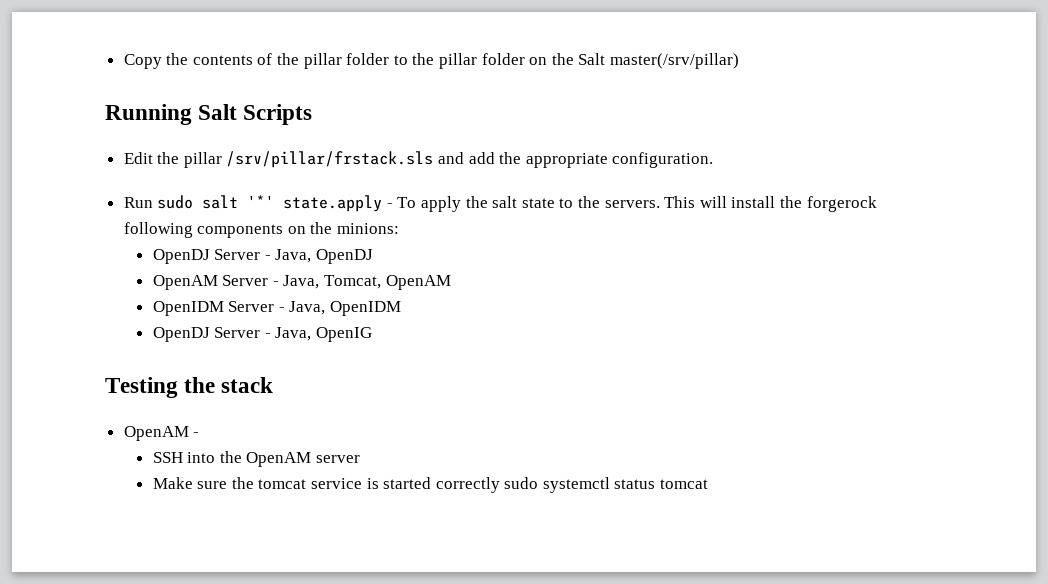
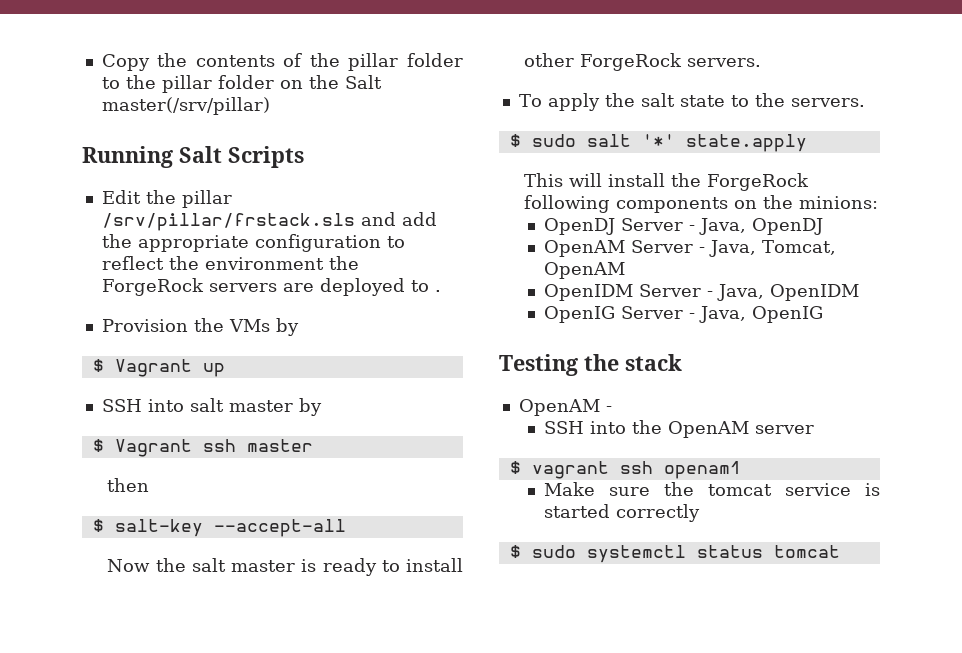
[612,152,714,168] [123,195,393,212] configuration. // Run sudo salt '*' state.apply - -> [254,234,405,252] [101,256,359,270] [101,278,441,296] [101,318,299,336] [92,359,225,377] [101,398,322,416] [92,439,313,457] [107,478,150,492] [92,519,346,537] [107,558,463,576] [524,53,762,71] configuration to reflect the environment the ForgeRock servers are deployed to . // Provision the VMs by // $ Vagrant up // SSH into salt master by // $ Vagrant ssh master // then // $ salt-key --accept-all // Now the salt master is ready to install other ForgeRock servers. //
(660, 204) none -> [509,134,807,152] // $ sudo salt '*' state.apply //
[806,196,877,212] forgerock -> [707,173,810,191] ForgeRock
[152,327,210,342] OpenDJ -> [544,306,616,323] OpenIG
(360, 459) none -> [509,461,741,479] // $ vagrant ssh openam1
(500, 485) none -> [509,545,521,558] // $

